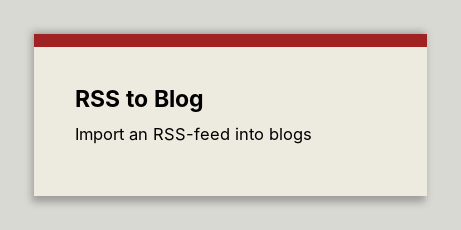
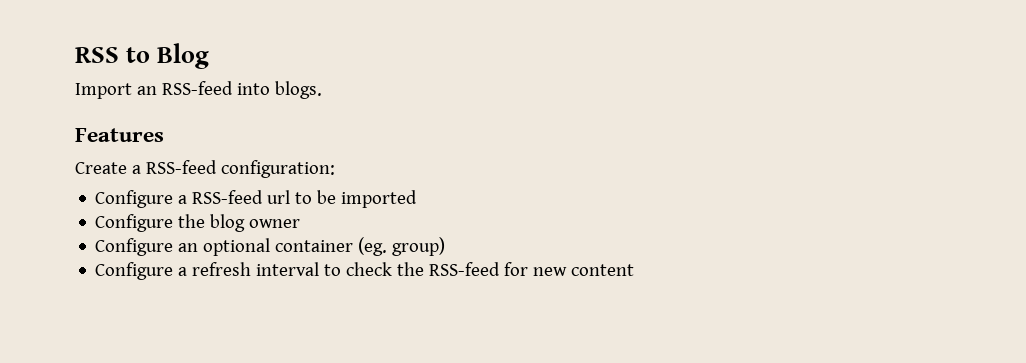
[269,128,312,144] blogs -> [274,81,322,99] [75,128,164,142] [75,160,335,178] [95,190,418,208] [95,214,301,232] [95,237,446,256] [95,262,635,280] blogs. // Features // Create a RSS-feed configuration: // Configure a RSS-feed url to be imported // Configure the blog owner // Configure an optional container (eg. group) // Configure a refresh interval to check the RSS-feed for new content

